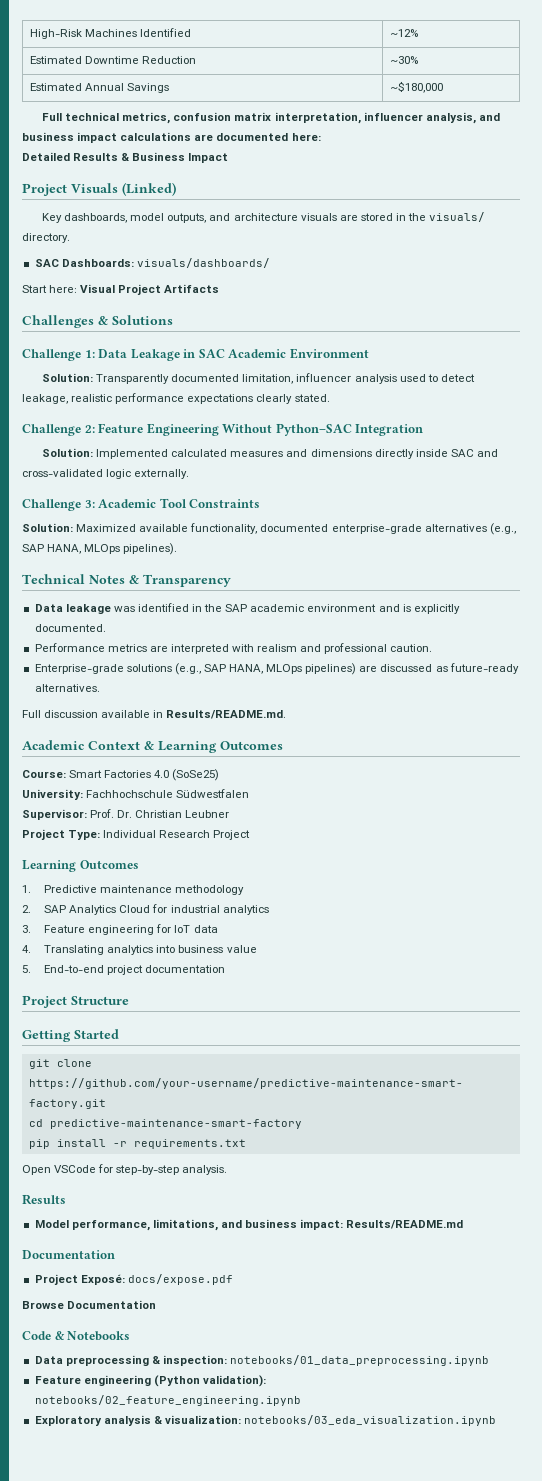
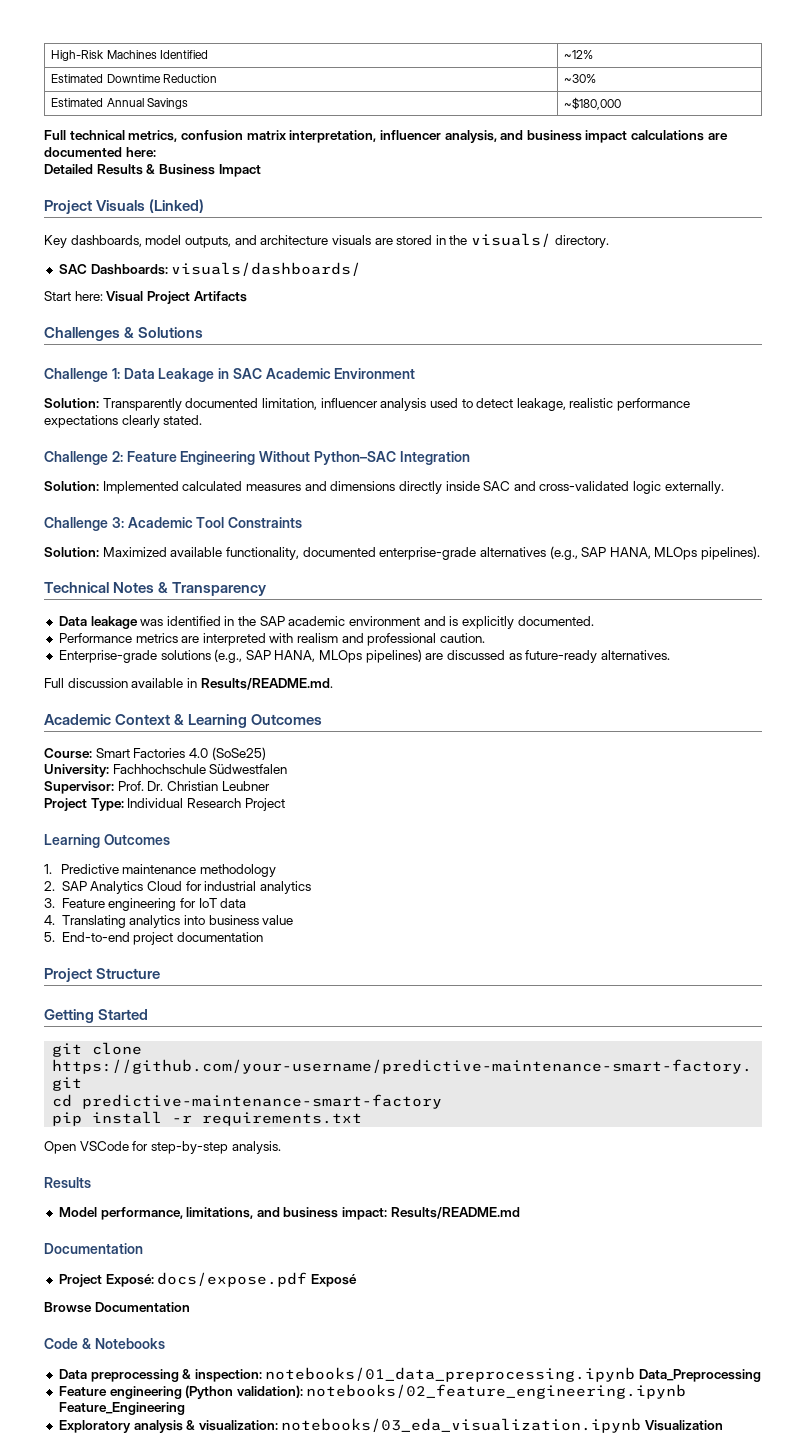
(233, 1279) none -> [310,1274,357,1287] Exposé
(490, 1360) none -> [639,1369,762,1382] Data_Preprocessing
(301, 1400) none -> [58,1402,185,1415] Feature_Engineering
(497, 1420) none -> [645,1420,724,1431] Visualization

